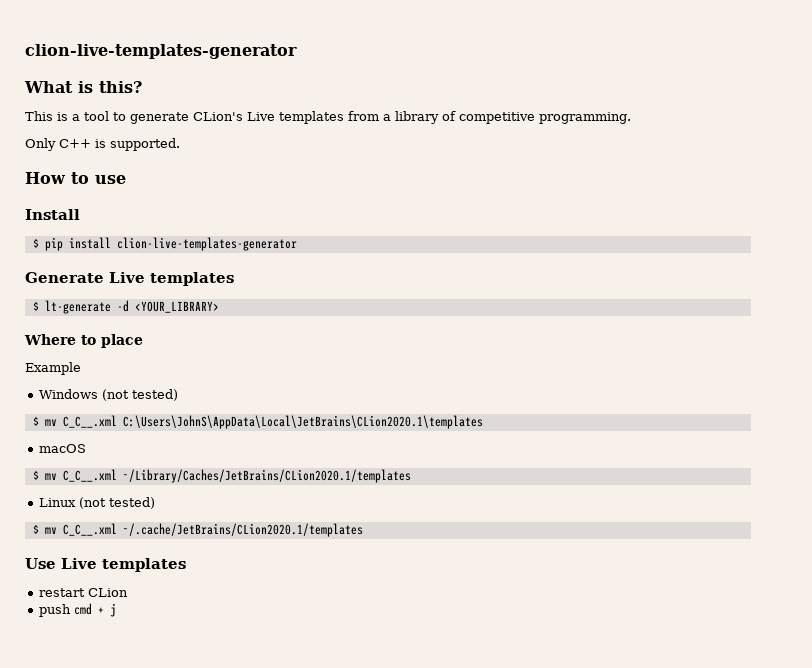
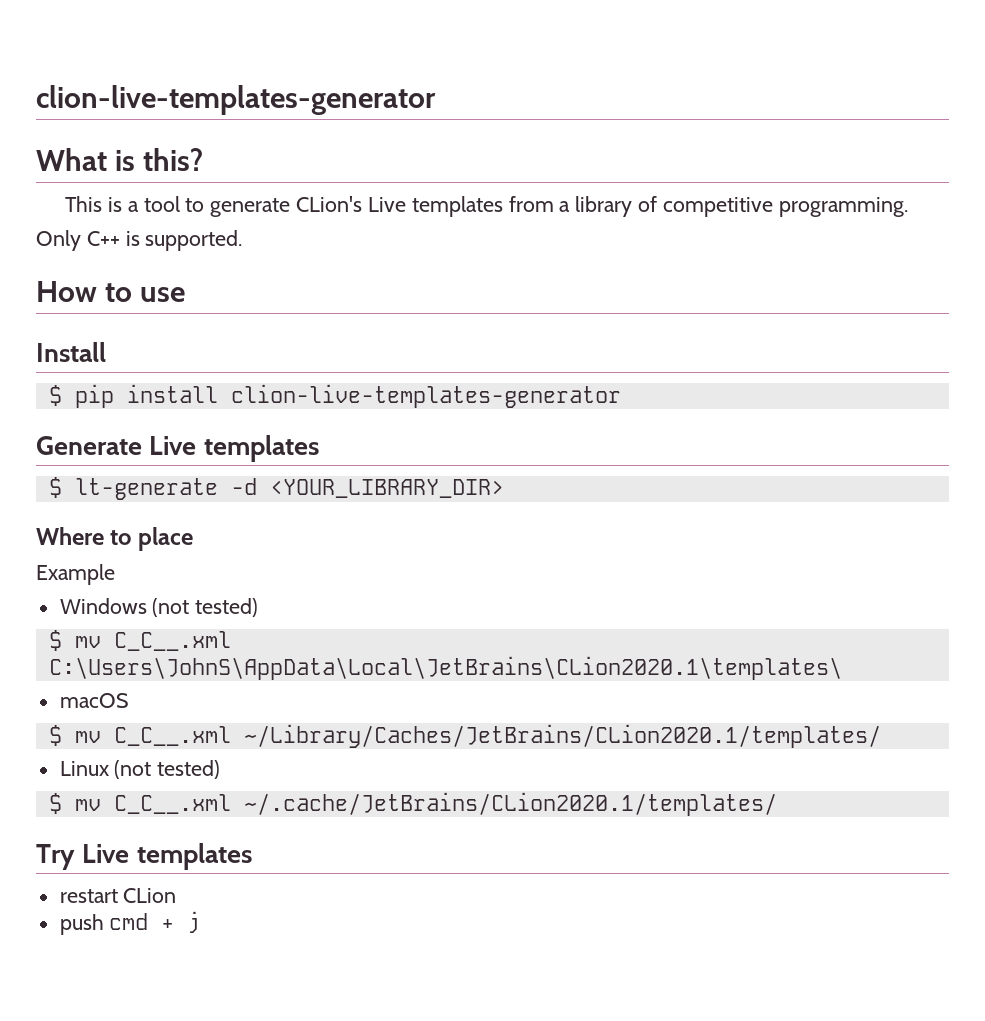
[134,301,219,313] <YOUR_LIBRARY> -> [269,479,504,498] <YOUR_LIBRARY_DIR>
[122,415,483,429] C:\Users\JohnS\AppData\Local\JetBrains\CLion2020.1\templates -> [48,656,842,680] C:\Users\JohnS\AppData\Local\JetBrains\CLion2020.1\templates\
[122,469,411,483] ~/Library/Caches/JetBrains/CLion2020.1/templates -> [243,724,881,748] ~/Library/Caches/JetBrains/CLion2020.1/templates/
[122,523,363,537] [25,558,56,569] ~/.cache/JetBrains/CLion2020.1/templates // Use -> [243,792,777,816] [36,844,75,870] ~/.cache/JetBrains/CLion2020.1/templates/ // Try

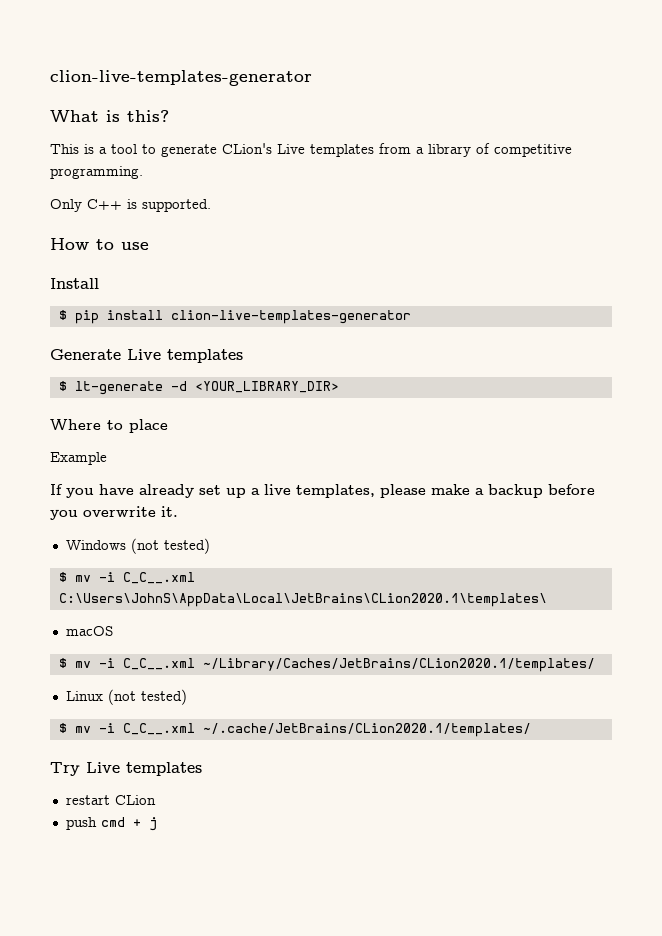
(115, 574) none -> [50,484,595,498] [50,506,178,520] // If you have already set up a live templates, please make a backup before you overwrite it.
(101, 642) none -> [98,572,115,582] -i
(101, 737) none -> [98,658,115,668] -i
(101, 805) none -> [98,723,115,733] -i

